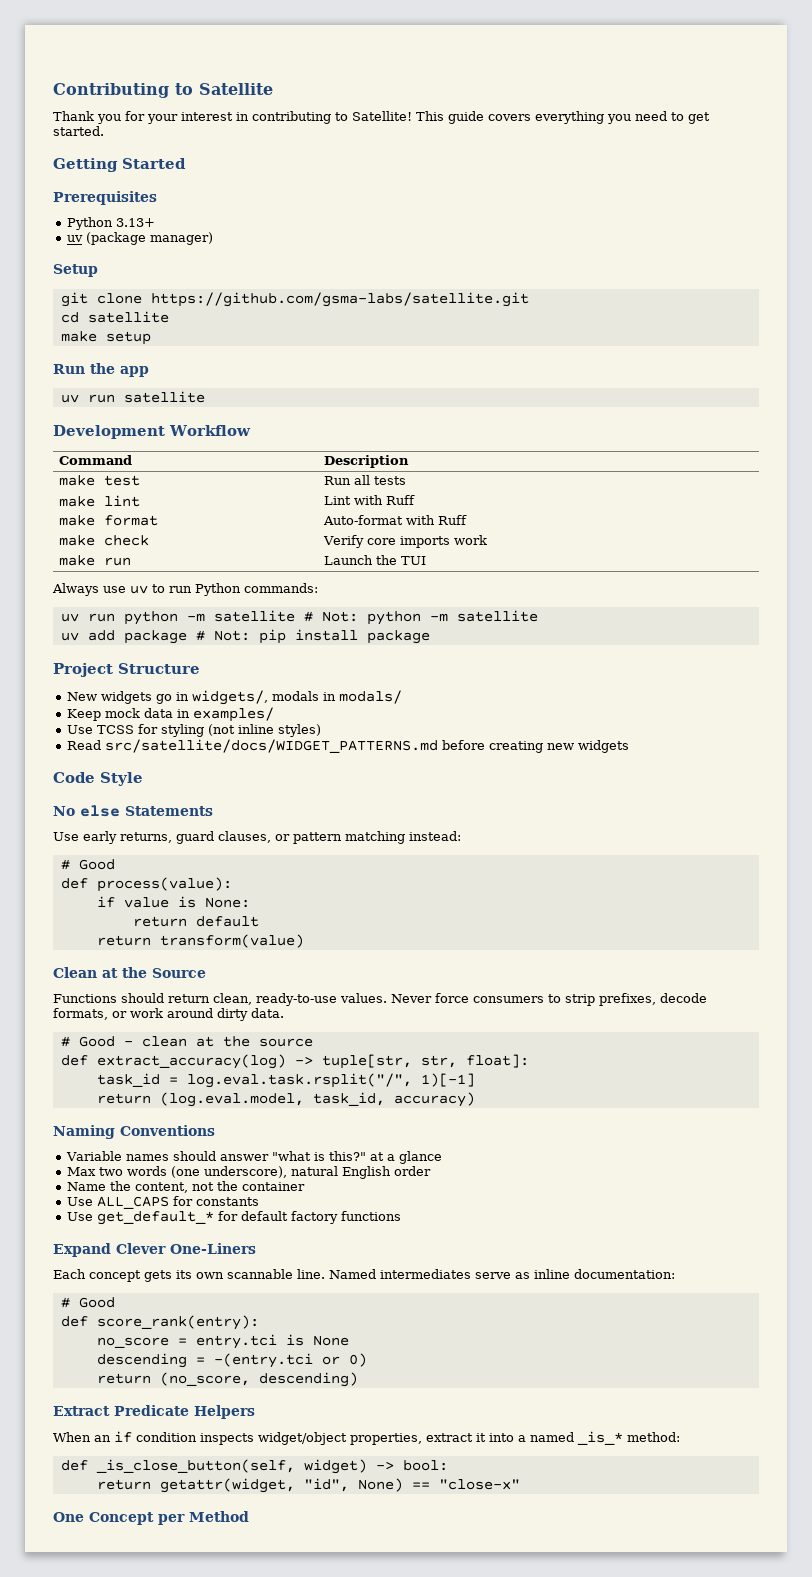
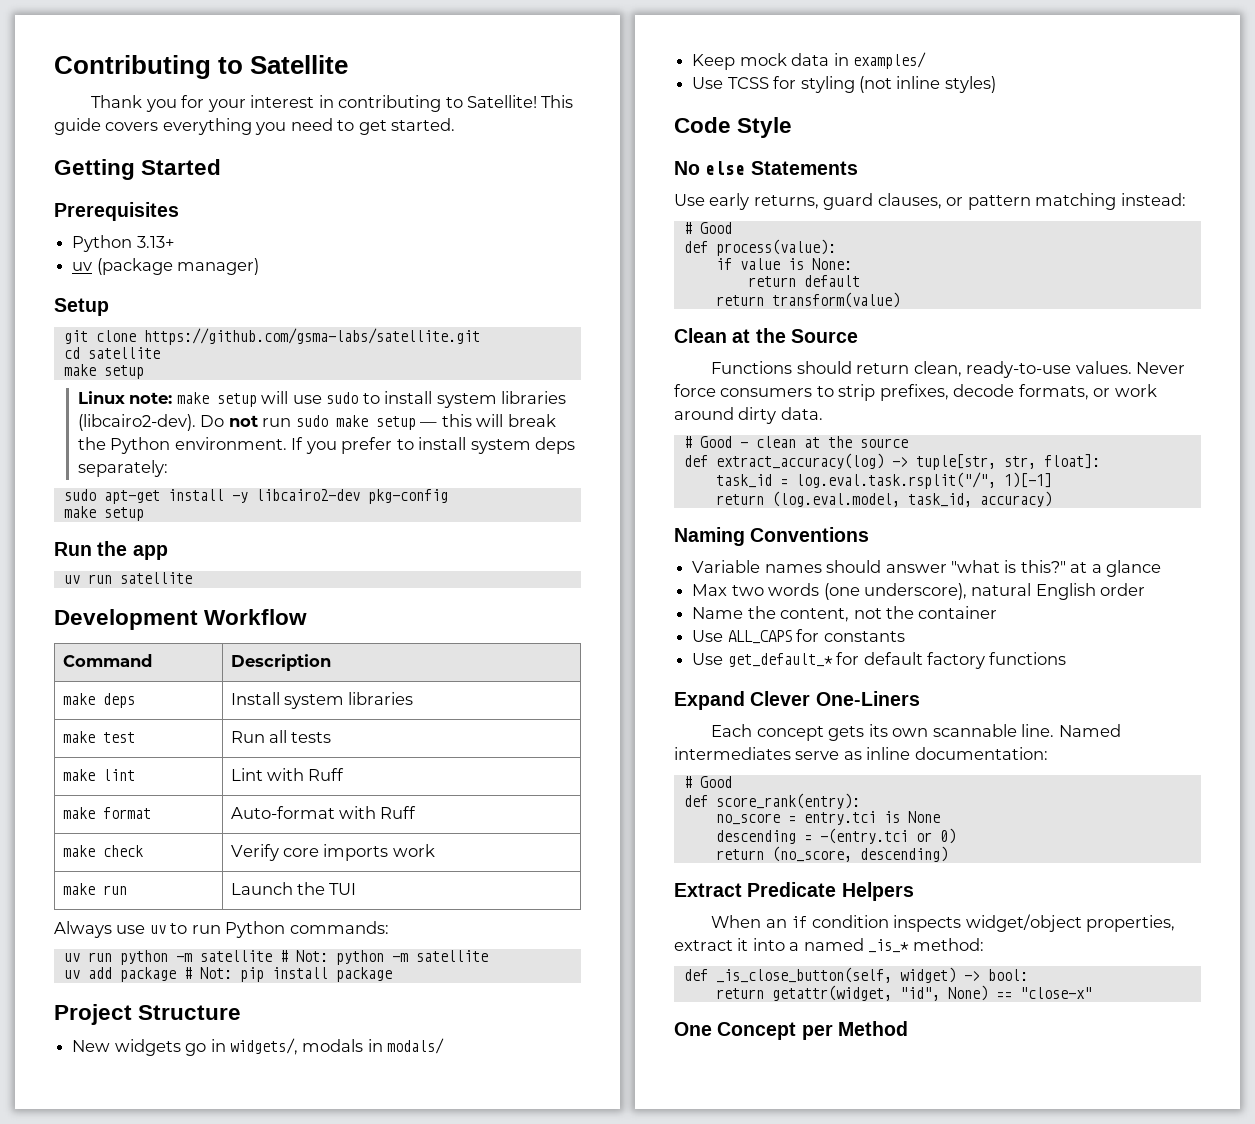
(151, 338) none -> [77,391,567,408] [77,414,556,431] [77,437,576,454] [77,460,168,477] [63,489,448,504] [63,506,144,521] // Linux note: make setup will use sudo to install system libraries (libcairo2-dev). Do not run sudo make setup — this will break the Python environment. If you prefer to install system deps separately: // sudo apt-get install -y libcairo2-dev pkg-config // make setup
(409, 461) none -> [62,693,135,708] [230,692,414,709] // make deps | Install system libraries
[66,739,629,753] // Read src/satellite/docs/WIDGET_PATTERNS.md before creating new widgets -> (996, 84) none

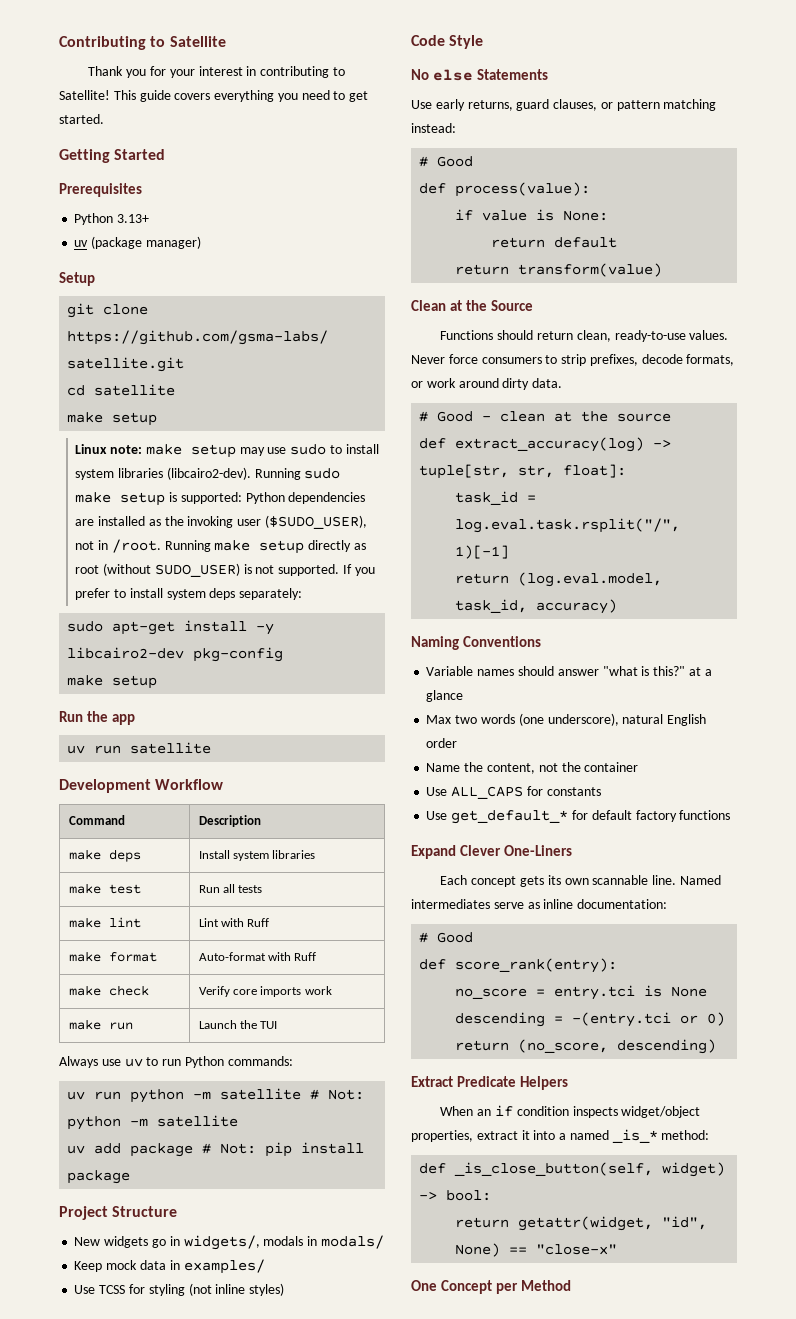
[261,391,289,404] will -> [239,447,265,456] may
[200,414,556,430] [77,437,287,454] Do not run sudo make setup — this will break the Python environment. -> [254,468,341,480] [75,492,366,506] [75,515,367,529] [75,539,366,554] [75,563,340,577] Running sudo make setup is supported: Python dependencies are installed as the invoking user ($SUDO_USER), not in /root. Running make setup directly as root (without SUDO_USER) is not supported.

